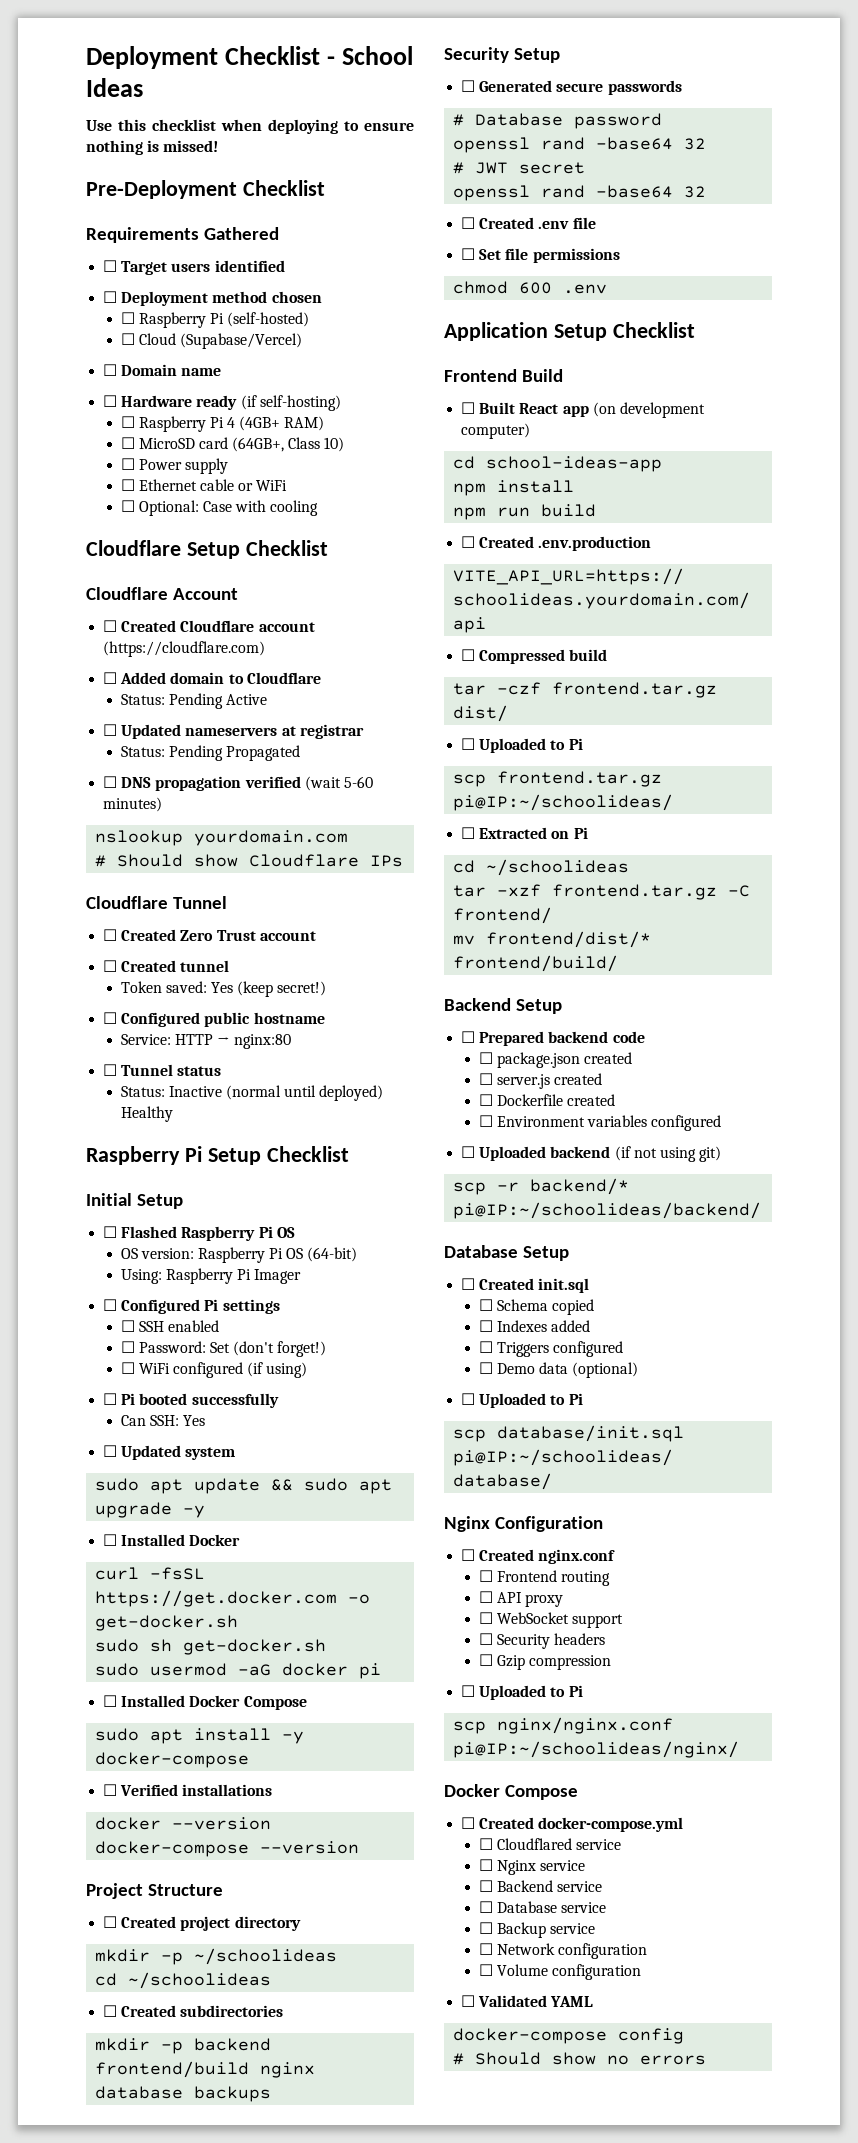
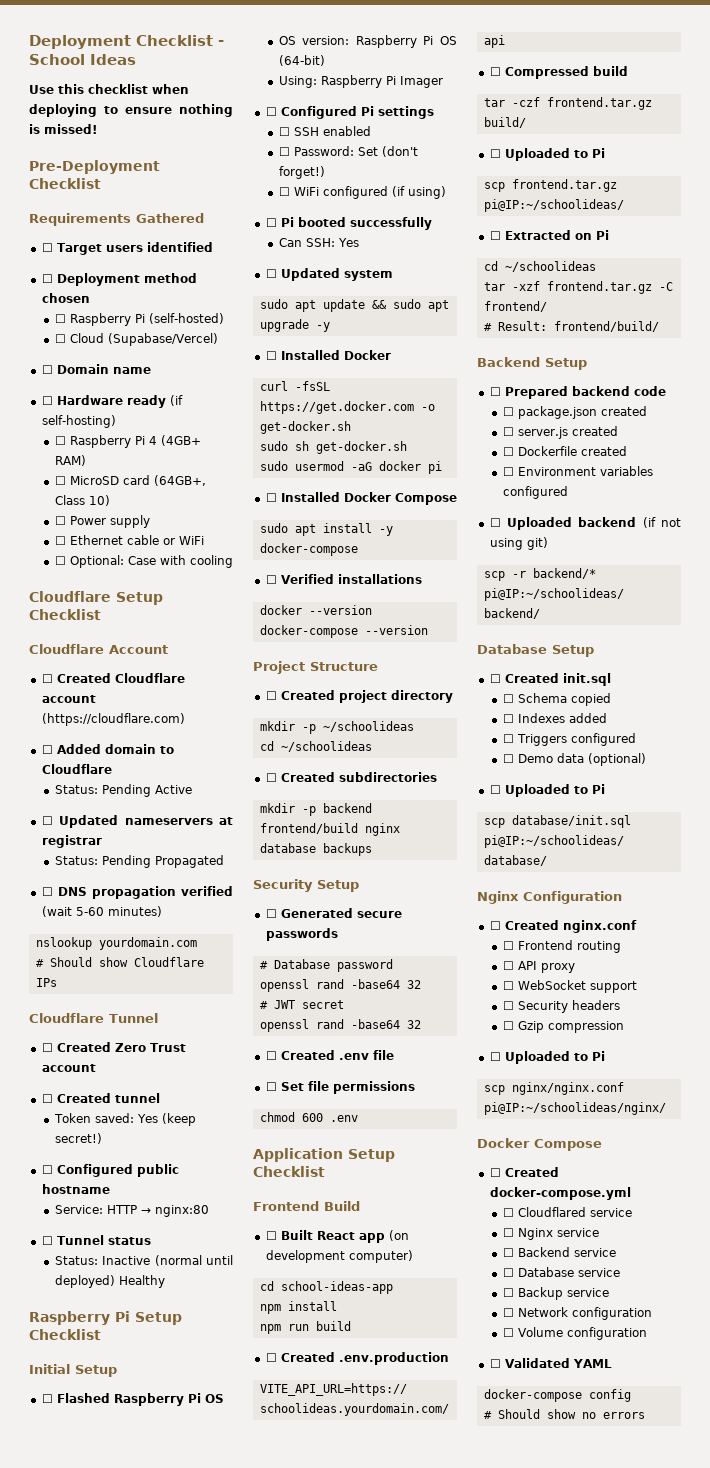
[453,705,509,722] dist/ -> [483,117,526,128] build/
[453,931,652,948] mv frontend/dist/* -> [483,321,547,331] # Result:

